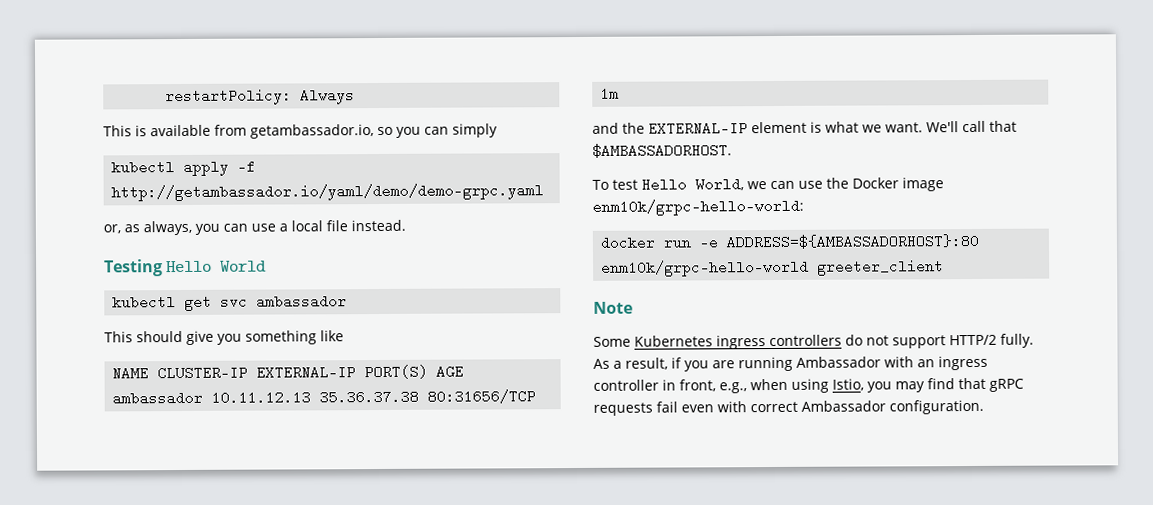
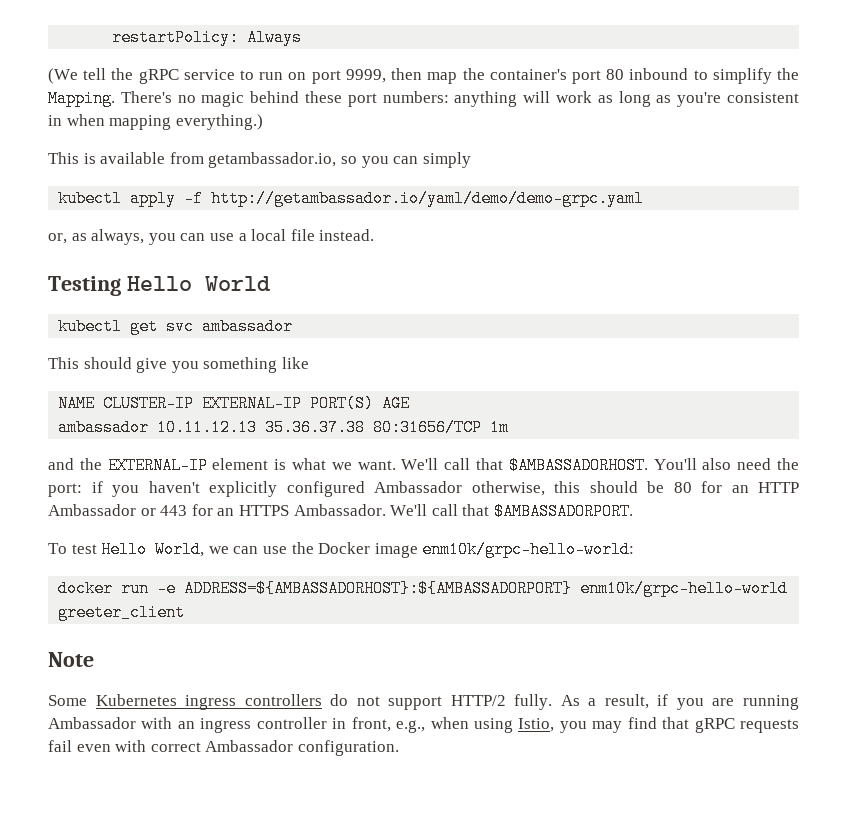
(356, 96) none -> [48,68,800,84] [48,90,799,107] [48,114,263,130] // (We tell the gRPC service to run on port 9999, then map the container's port 80 inbound to simplify the Mapping. There's no magic behind these port numbers: anything will work as long as you're consistent in when mapping everything.)
(732, 150) none -> [653,458,799,470] [48,481,799,497] [48,503,633,520] You'll also need the port: if you haven't explicitly configured Ambassador otherwise, this should be 80 for an HTTP Ambassador or 443 for an HTTPS Ambassador. We'll call that $AMBASSADORPORT.
[726,233,980,250] ADDRESS=${AMBASSADORHOST}:80 -> [184,580,573,597] ADDRESS=${AMBASSADORHOST}:${AMBASSADORPORT}

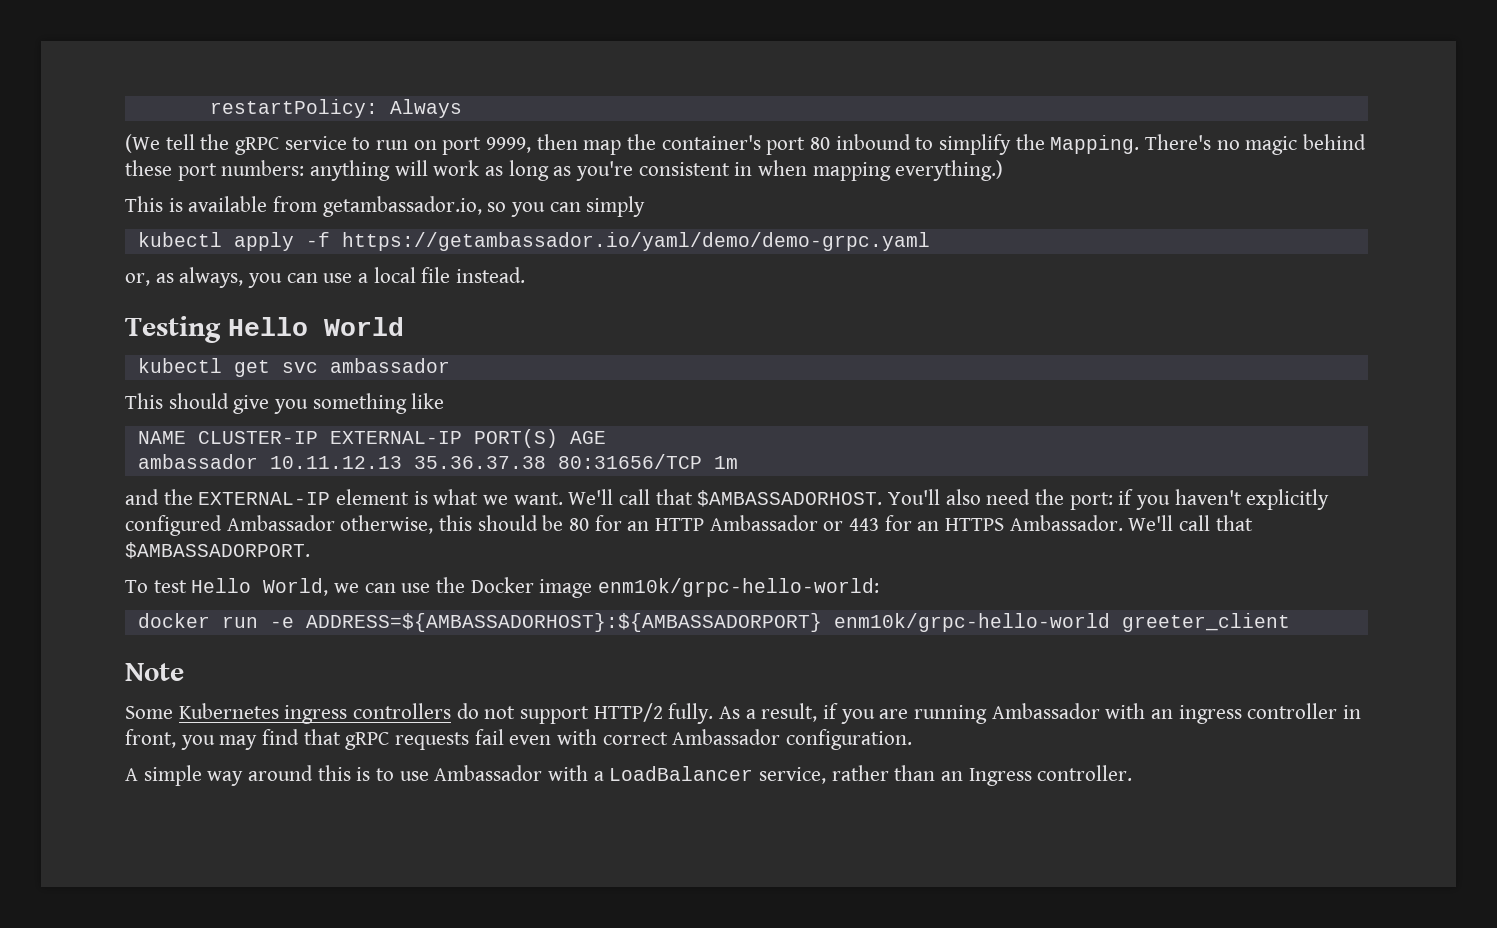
[211,190,645,207] http://getambassador.io/yaml/demo/demo-grpc.yaml -> [341,232,930,251] https://getambassador.io/yaml/demo/demo-grpc.yaml
[396,717,555,733] e.g., when using Istio, -> (176, 738) none
(399, 748) none -> [125,765,1133,786] // A simple way around this is to use Ambassador with a LoadBalancer service, rather than an Ingress controller.

